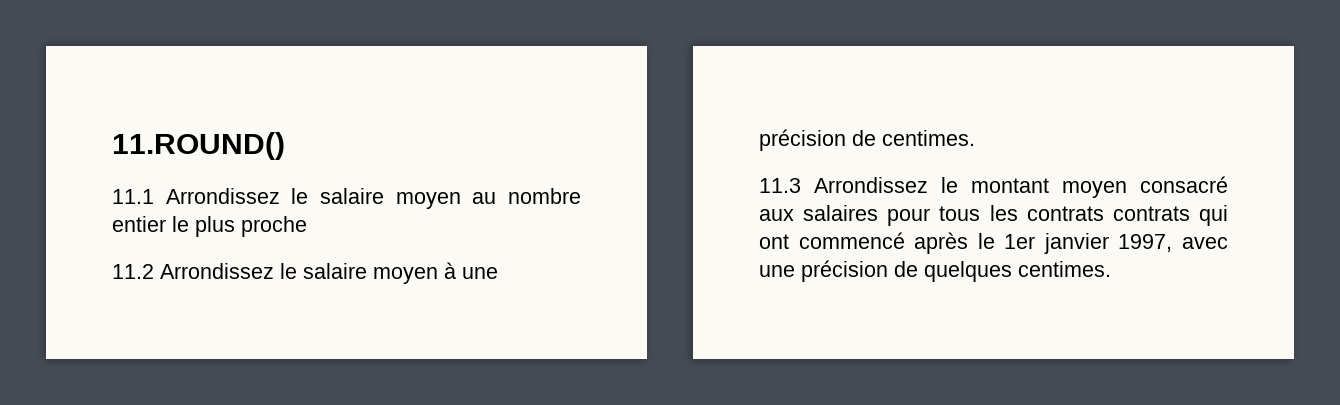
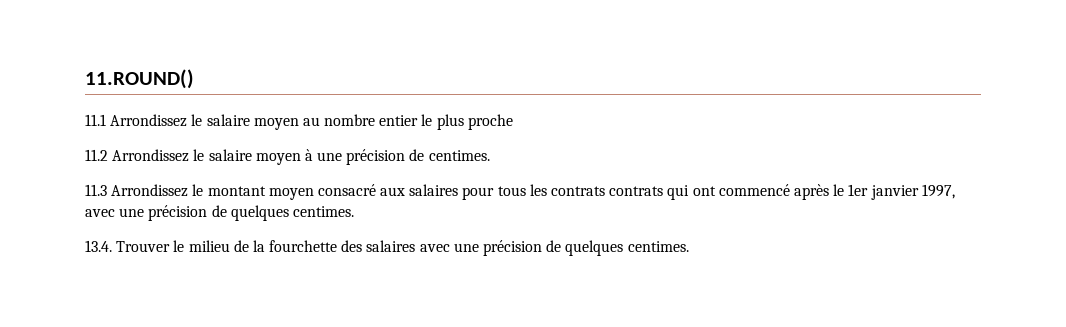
(1111, 269) none -> [85,240,689,256] // 13.4. Trouver le milieu de la fourchette des salaires avec une précision de quelques centimes.

